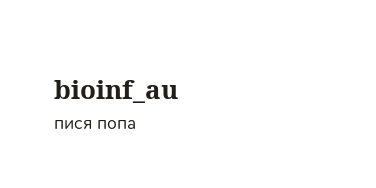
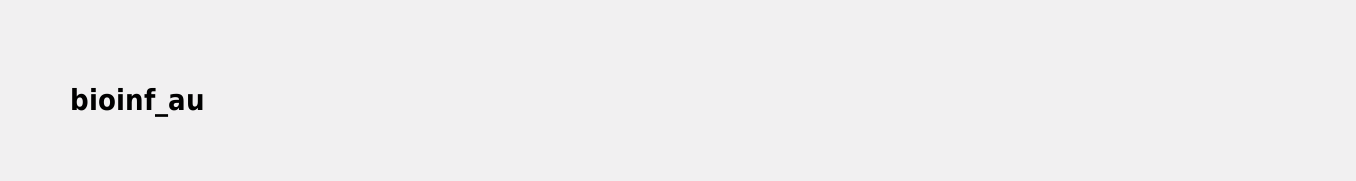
[54,120,136,130] // пися попа -> (205, 102) none

